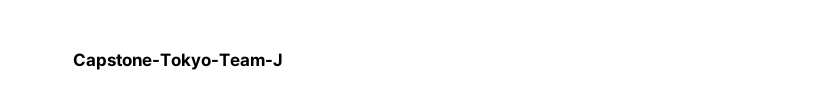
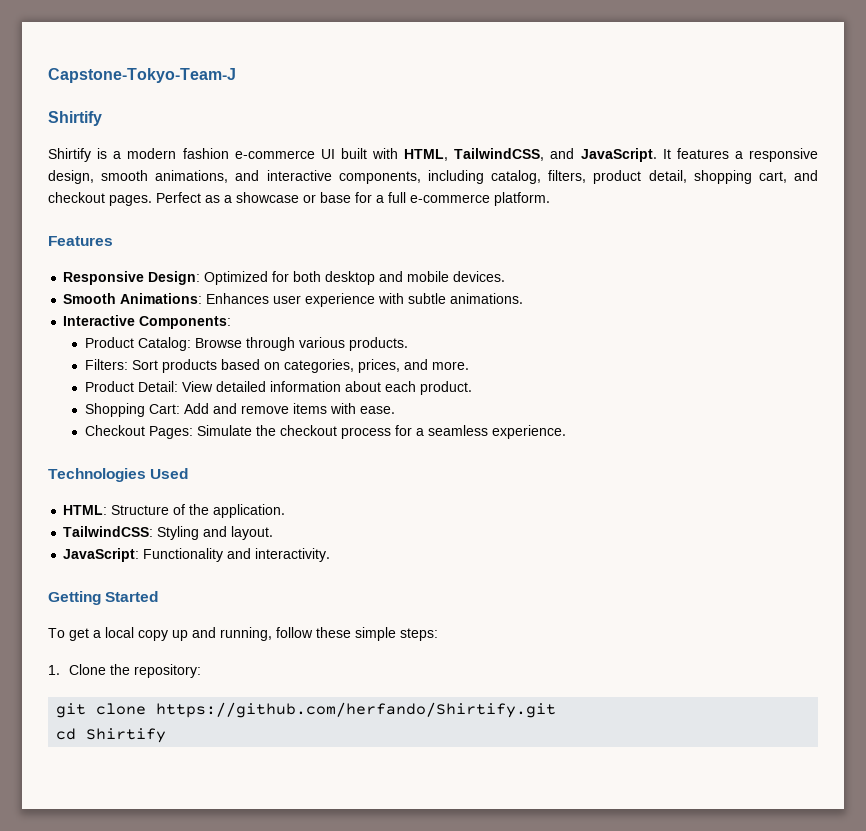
(283, 61) none -> [48,111,102,126] [48,148,818,162] [48,170,819,184] [48,192,550,206] [48,236,113,246] [63,271,506,285] [63,293,524,307] [63,315,232,329] [84,337,408,351] [84,359,469,373] [84,381,472,395] [84,403,395,417] [84,425,566,439] [48,468,189,482] [63,504,286,518] [63,526,274,540] [63,548,331,562] [48,591,159,605] [48,627,438,641] [48,664,202,678] [56,702,557,718] [56,728,167,743] // Shirtify // Shirtify is a modern fashion e-commerce UI built with HTML, TailwindCSS, and JavaScript. It features a responsive design, smooth animations, and interactive components, including catalog, filters, product detail, shopping cart, and checkout pages. Perfect as a showcase or base for a full e-commerce platform. // Features // Responsive Design: Optimized for both desktop and mobile devices. // Smooth Animations: Enhances user experience with subtle animations. // Interactive Components: // Product Catalog: Browse through various products. // Filters: Sort products based on categories, prices, and more. // Product Detail: View detailed information about each product. // Shopping Cart: Add and remove items with ease. // Checkout Pages: Simulate the checkout process for a seamless experience. // Technologies Used // HTML: Structure of the application. // TailwindCSS: Styling and layout. // JavaScript: Functionality and interactivity. // Getting Started // To get a local copy up and running, follow these simple steps: // 1. Clone the repository: // git clone https://github.com/herfando/Shirtify.git // cd Shirtify

